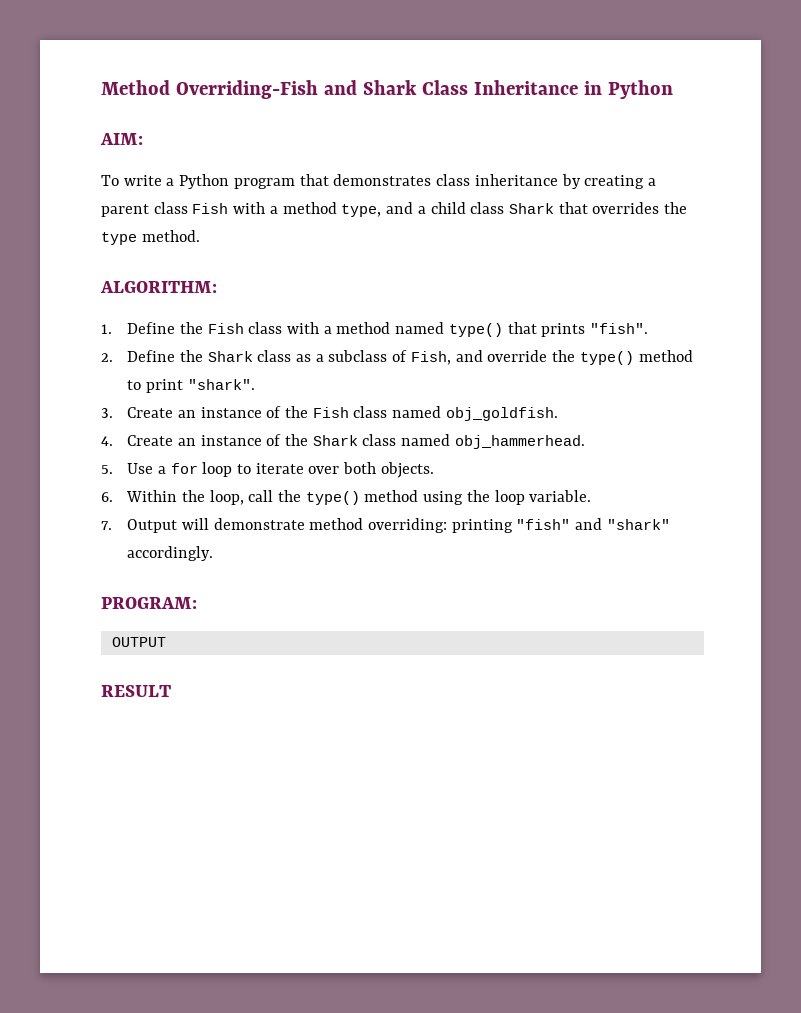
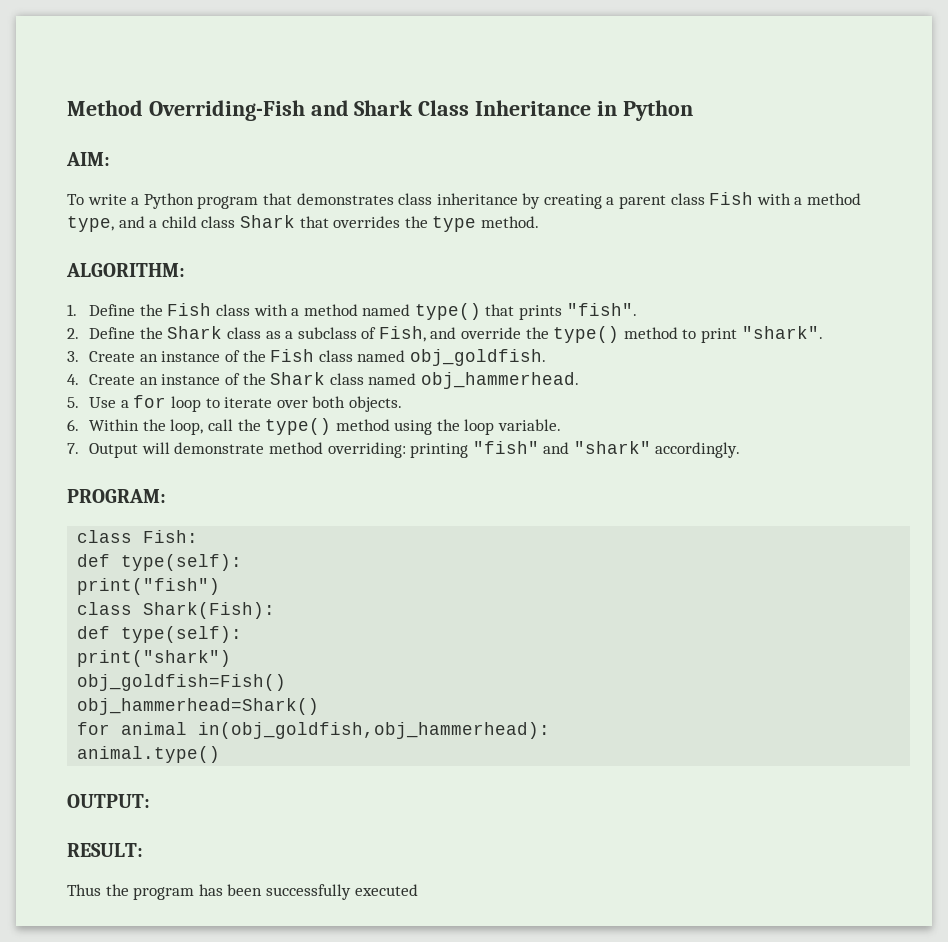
[111,637,166,647] [101,685,171,697] OUTPUT // RESULT -> [77,530,199,543] [77,554,243,571] [77,578,221,595] [77,602,276,619] [77,626,243,643] [77,650,232,667] [77,674,287,691] [77,698,320,715] [77,722,551,739] [77,746,221,763] [67,794,150,808] [67,843,143,857] [67,884,418,900] class Fish: // def type(self): // print("fish") // class Shark(Fish): // def type(self): // print("shark") // obj_goldfish=Fish() // obj_hammerhead=Shark() // for animal in(obj_goldfish,obj_hammerhead): // animal.type() // OUTPUT: // RESULT: // Thus the program has been successfully executed

